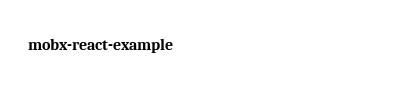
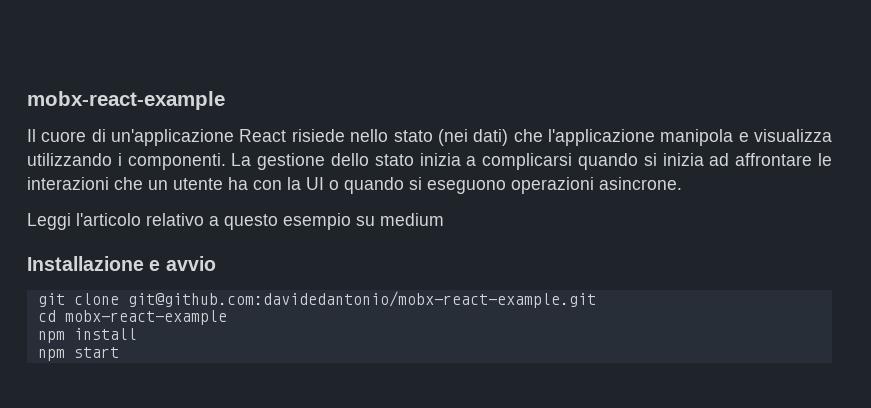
[28,38,173,53] mobx-react-example -> [27,91,225,110] [27,129,832,146] [27,153,832,170] [27,177,682,194] [27,213,444,230] [27,256,216,271] [37,291,596,308] [37,310,227,325] [37,328,137,343] [37,347,119,361] mobx-react-example // Il cuore di un'applicazione React risiede nello stato (nei dati) che l'applicazione manipola e visualizza utilizzando i componenti. La gestione dello stato inizia a complicarsi quando si inizia ad affrontare le interazioni che un utente ha con la UI o quando si eseguono operazioni asincrone. // Leggi l'articolo relativo a questo esempio su medium // Installazione e avvio // git clone git@github.com:davidedantonio/mobx-react-example.git // cd mobx-react-example // npm install // npm start

